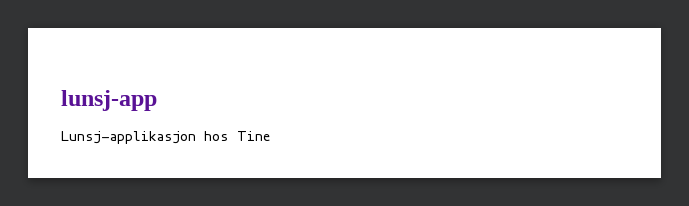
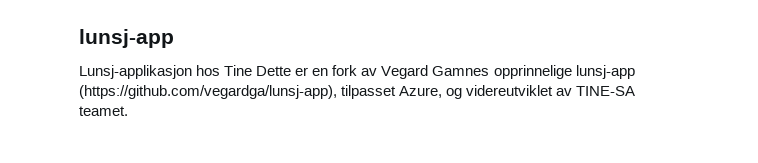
(271, 136) none -> [256,65,635,79] [79,85,636,99] [79,106,128,116] Dette er en fork av Vegard Gamnes opprinnelige lunsj-app (https://github.com/vegardga/lunsj-app), tilpasset Azure, og videreutviklet av TINE-SA teamet.

